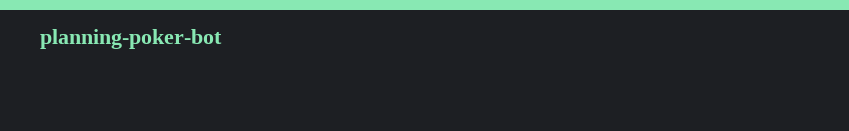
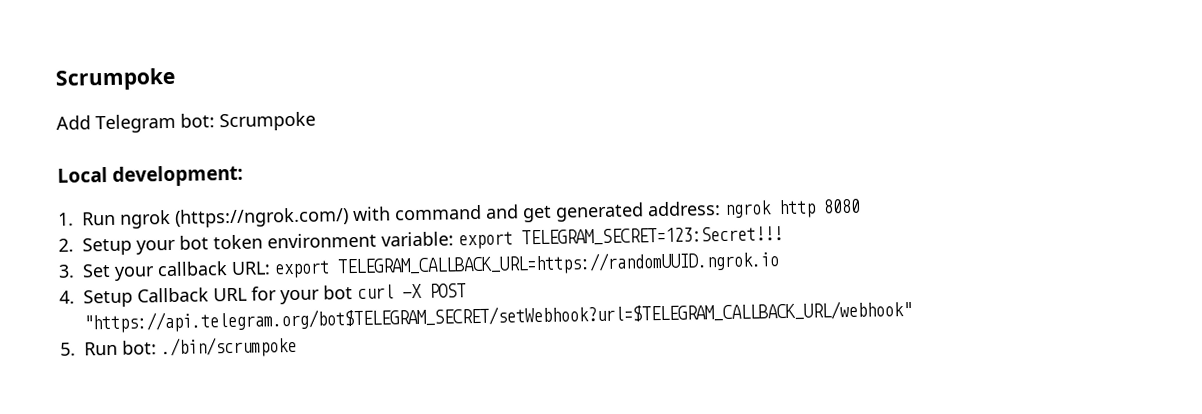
[40,29,222,49] planning-poker-bot -> [55,67,176,91] [56,111,316,134] [57,164,244,187] [58,198,861,229] [58,226,783,256] [58,250,780,281] [59,283,466,308] [83,299,912,334] [60,335,297,359] Scrumpoke // Add Telegram bot: Scrumpoke // Local development: // 1. Run ngrok (https://ngrok.com/) with command and get generated address: ngrok http 8080 // 2. Setup your bot token environment variable: export TELEGRAM_SECRET=123:Secret!!! // 3. Set your callback URL: export TELEGRAM_CALLBACK_URL=https://randomUUID.ngrok.io // 4. Setup Callback URL for your bot curl -X POST "https://api.telegram.org/bot$TELEGRAM_SECRET/setWebhook?url=$TELEGRAM_CALLBACK_URL/webhook" // 5. Run bot: ./bin/scrumpoke

